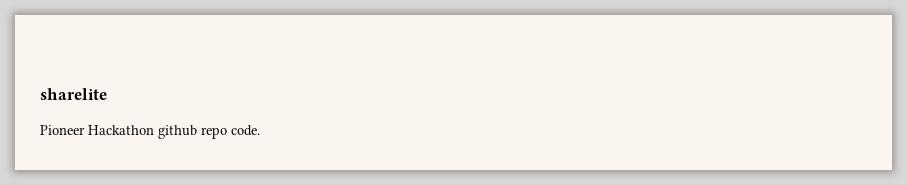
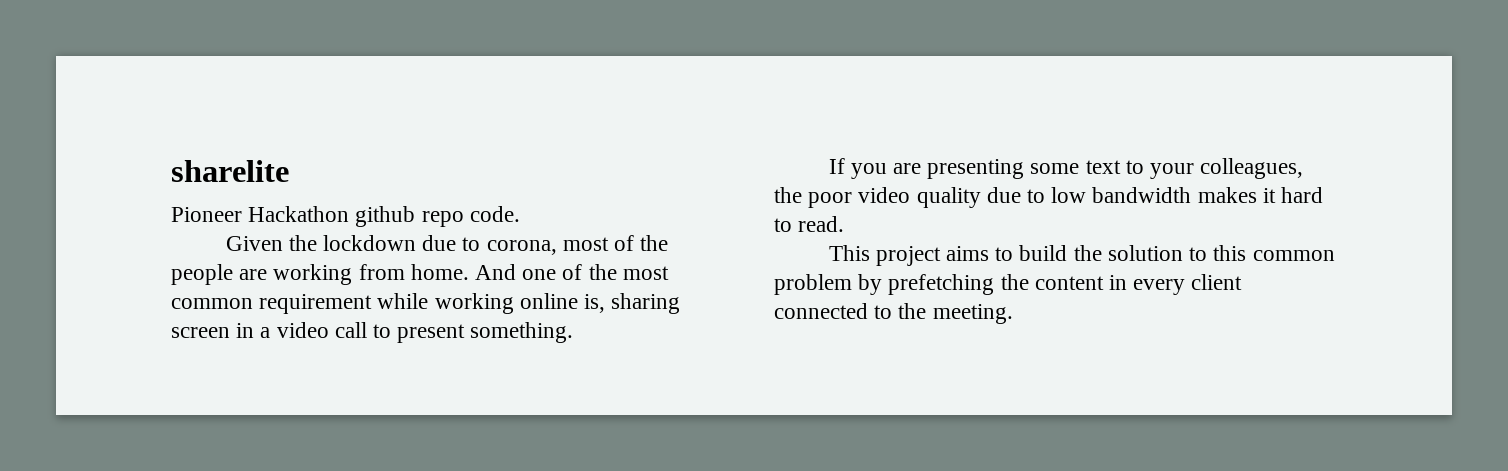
(260, 130) none -> [225,235,669,255] [171,264,669,285] [171,293,681,314] [171,322,574,343] [828,158,1304,179] [774,187,1324,208] [774,216,845,232] [828,245,1335,266] [774,274,1243,295] [774,303,1013,324] // Given the lockdown due to corona, most of the people are working from home. And one of the most common requirement while working online is, sharing screen in a video call to present something. // If you are presenting some text to your colleagues, the poor video quality due to low bandwidth makes it hard to read. // This project aims to build the solution to this common problem by prefetching the content in every client connected to the meeting.

